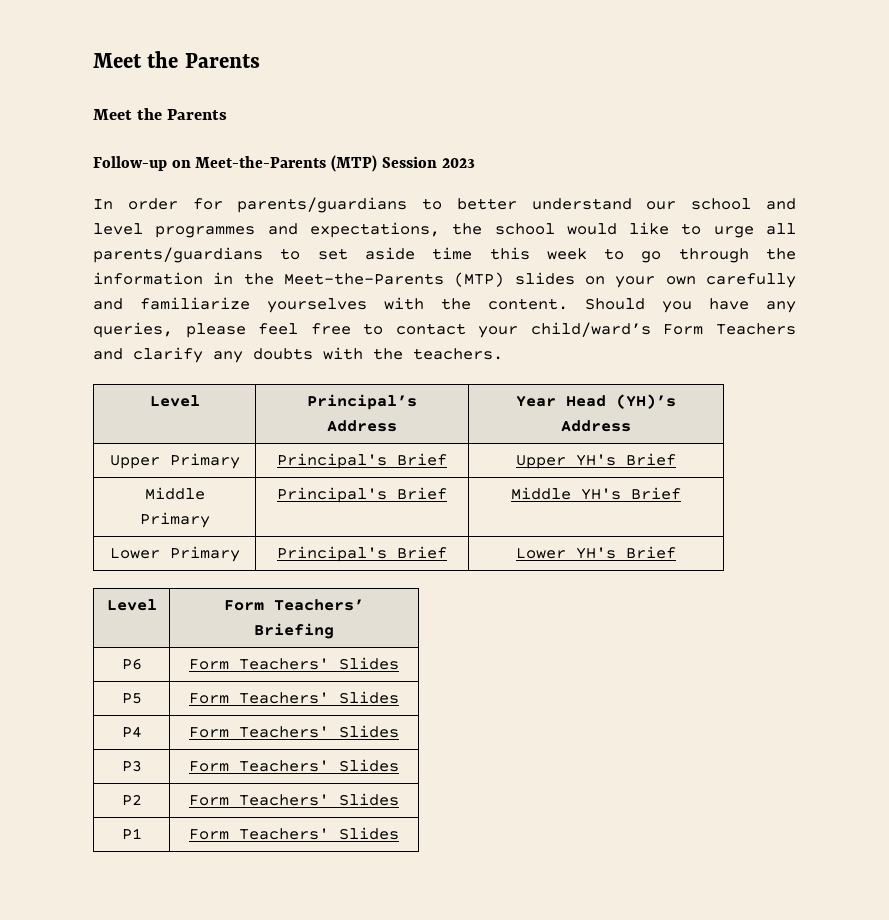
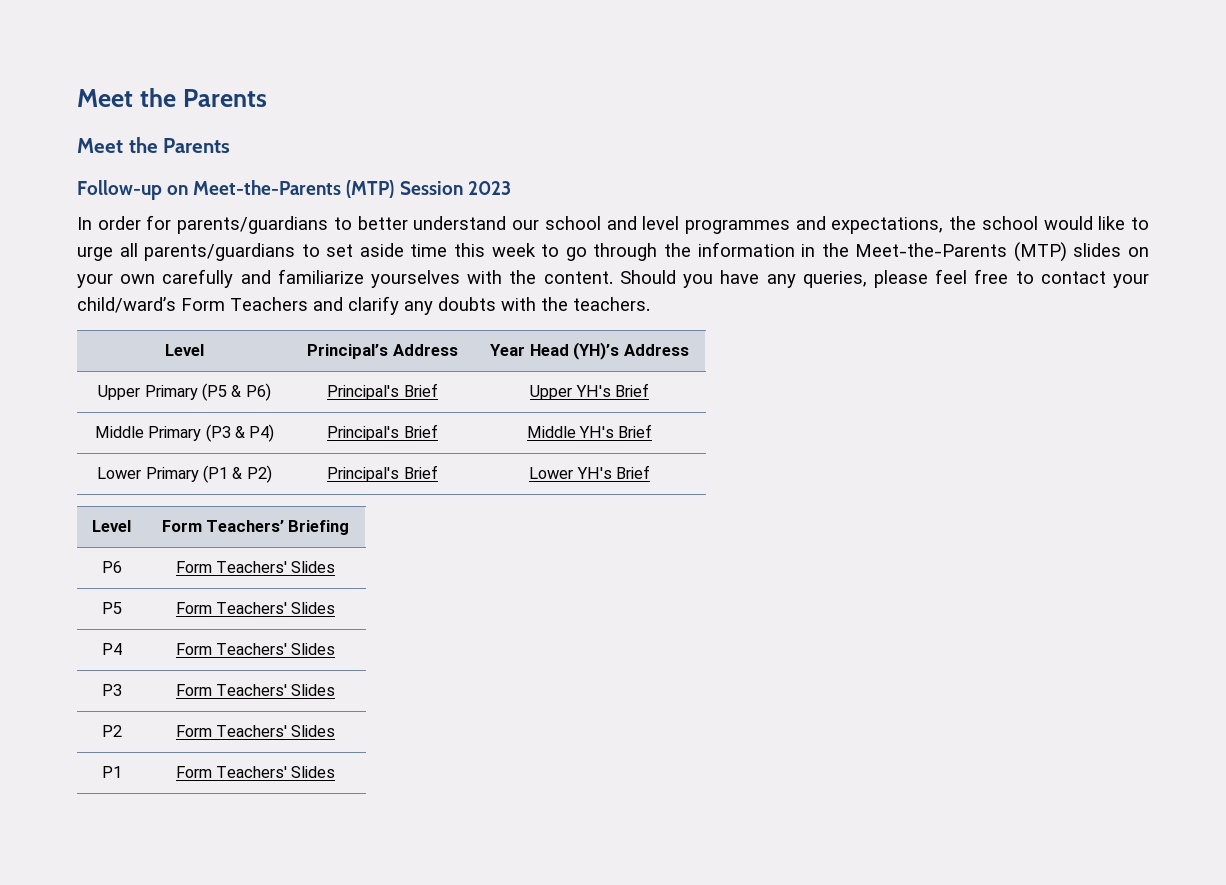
(240, 461) none -> [202,383,271,401] (P5 & P6)
(210, 520) none -> [205,424,275,442] (P3 & P4)
(240, 554) none -> [203,465,272,483] (P1 & P2)

